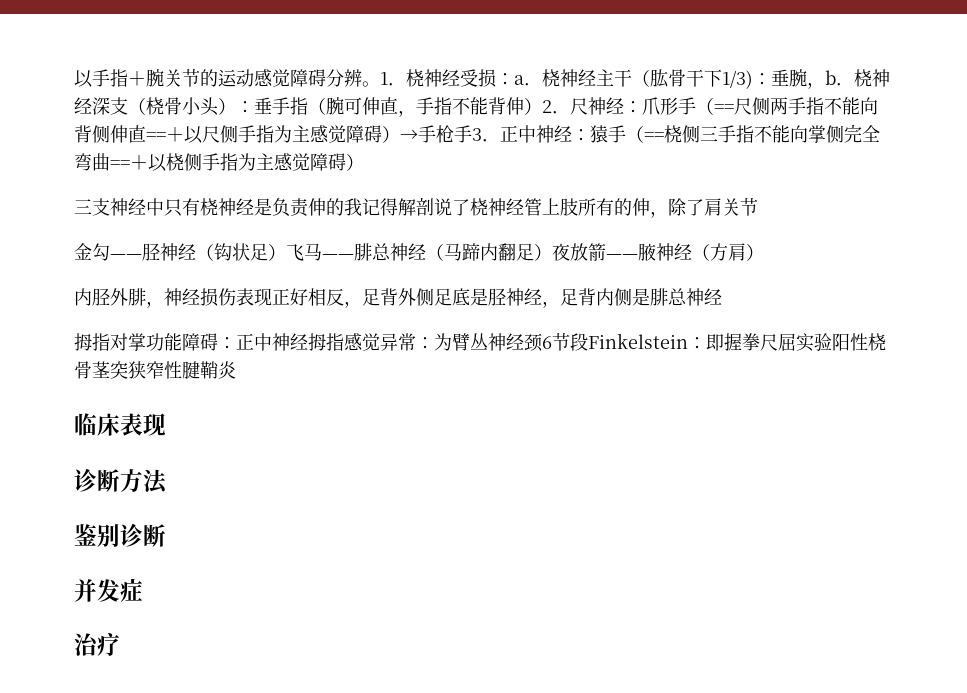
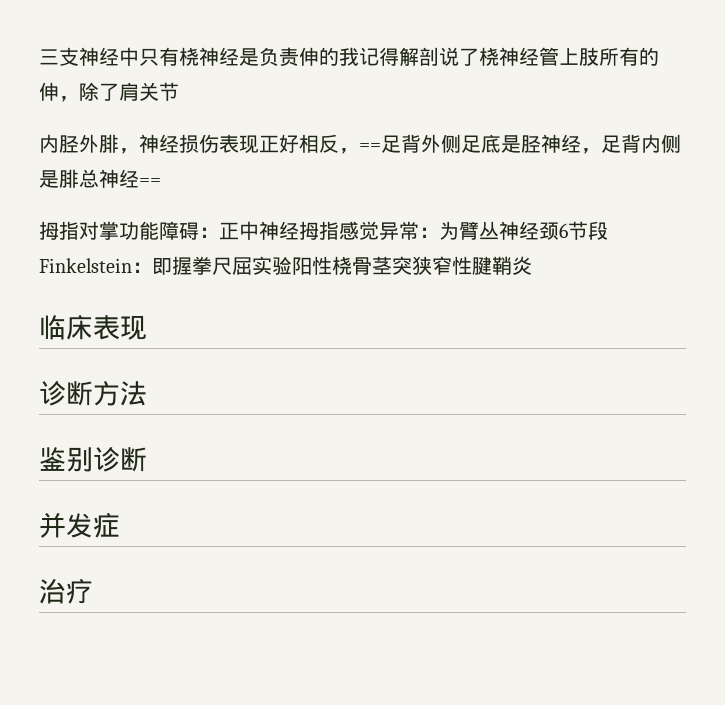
[74,69,890,89] [74,97,878,117] [74,124,880,144] [74,153,364,172] 以手指＋腕关节的运动感觉障碍分辨。1．桡神经受损：a．桡神经主干（肱骨干下1/3)：垂腕，b．桡神经深支（桡骨小头）：垂手指（腕可伸直，手指不能背伸）2．尺神经：爪形手（==尺侧两手指不能向背侧伸直==＋以尺侧手指为主感觉障碍）→手枪手3．正中神经：猿手（==桡侧三手指不能向掌侧完全弯曲==＋以桡侧手指为主感觉障碍） // -> (39, 57) none
[74,243,764,261] // 金勾——胫神经（钩状足）飞马——腓总神经（马蹄内翻足）夜放箭——腋神经（方肩） -> (179, 91) none
(362, 304) none -> [359,143,381,151] ==
(722, 296) none -> [139,178,161,186] ==

